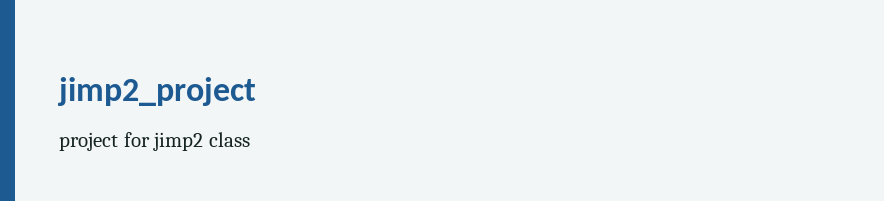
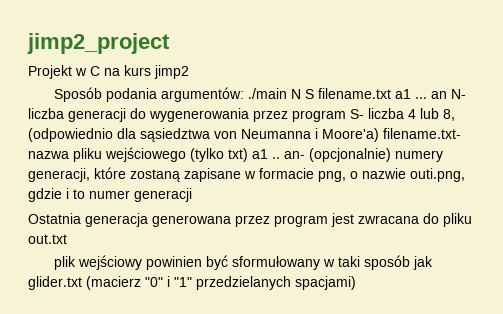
[59,132,250,151] project for jimp2 class -> [28,65,189,79] [54,87,467,102] [28,108,455,122] [28,128,461,142] [28,147,443,162] [28,167,465,182] [28,188,192,202] [28,213,472,227] [28,234,67,244] [54,255,434,270] [28,276,356,290] Projekt w C na kurs jimp2 // Sposób podania argumentów: ./main N S filename.txt a1 ... an N- liczba generacji do wygenerowania przez program S- liczba 4 lub 8, (odpowiednio dla sąsiedztwa von Neumanna i Moore'a) filename.txt- nazwa pliku wejściowego (tylko txt) a1 .. an- (opcjonalnie) numery generacji, które zostaną zapisane w formacie png, o nazwie outi.png, gdzie i to numer generacji // Ostatnia generacja generowana przez program jest zwracana do pliku out.txt // plik wejściowy powinien być sformułowany w taki sposób jak glider.txt (macierz "0" i "1" przedzielanych spacjami)

